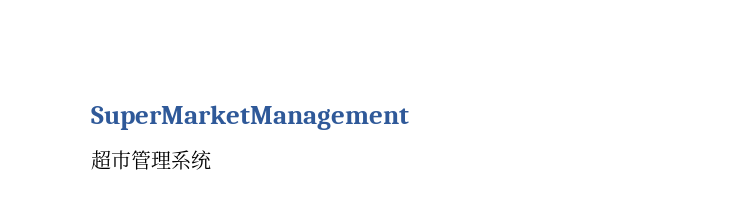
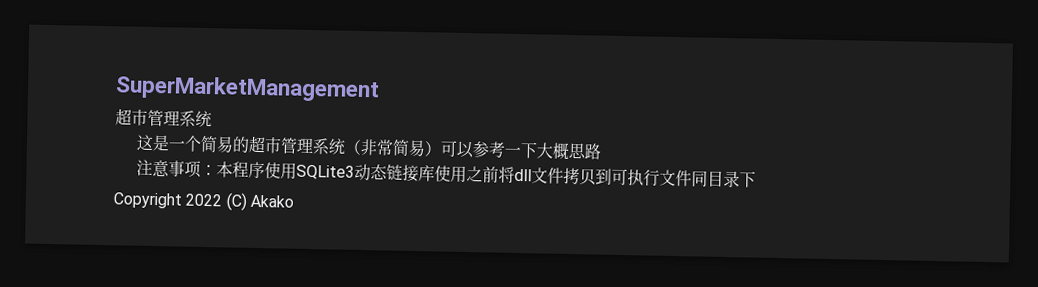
(211, 160) none -> [135,134,602,160] [135,159,756,188] [113,192,294,211] // 这是一个简易的超市管理系统（非常简易）可以参考一下大概思路 // 注意事项：本程序使用SQLite3动态链接库使用之前将dll文件拷贝到可执行文件同目录下 // Copyright 2022 (C) Akako

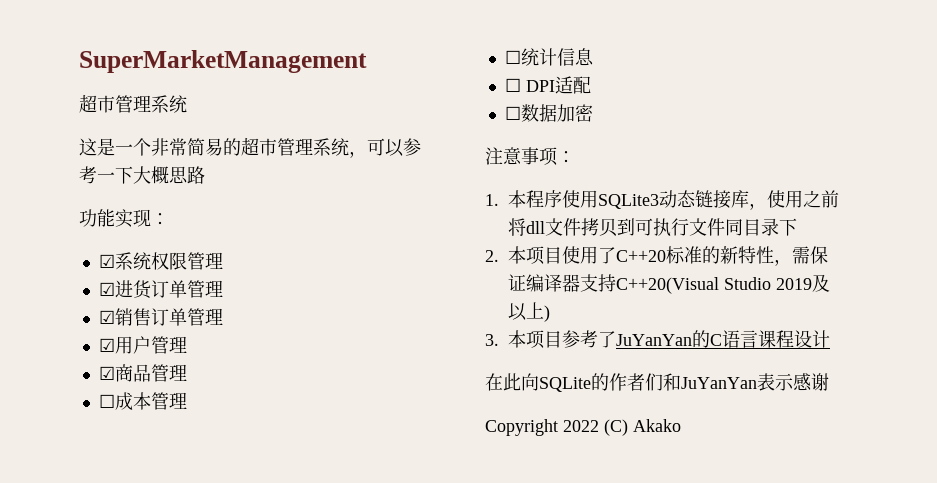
(202, 143) none -> [151,138,187,156] 非常
[343,138,442,158] （非常简易） -> [349,151,367,158] ，
(602, 151) none -> [79,209,169,228] [98,252,223,270] [98,280,223,299] [98,308,223,326] [98,336,187,354] [98,364,187,382] [98,392,187,410] [504,48,594,66] [504,76,591,94] [504,104,593,122] // 功能实现： // ☑系统权限管理 // ☑进货订单管理 // ☑销售订单管理 // ☑用户管理 // ☑商品管理 // ☐成本管理 // ☐统计信息 // ☐ DPI适配 // ☐数据加密
(217, 170) none -> [485,194,499,206] // 1.
(435, 173) none -> [749,203,767,210] ，
(756, 179) none -> [485,246,828,266] [508,274,830,294] [508,302,550,322] [485,330,830,349] [485,373,829,392] // 2.本项目使用了C++20标准的新特性，需保证编译器支持C++20(Visual Studio 2019及以上) // 3.本项目参考了JuYanYan的C语言课程设计 // 在此向SQLite的作者们和JuYanYan表示感谢

